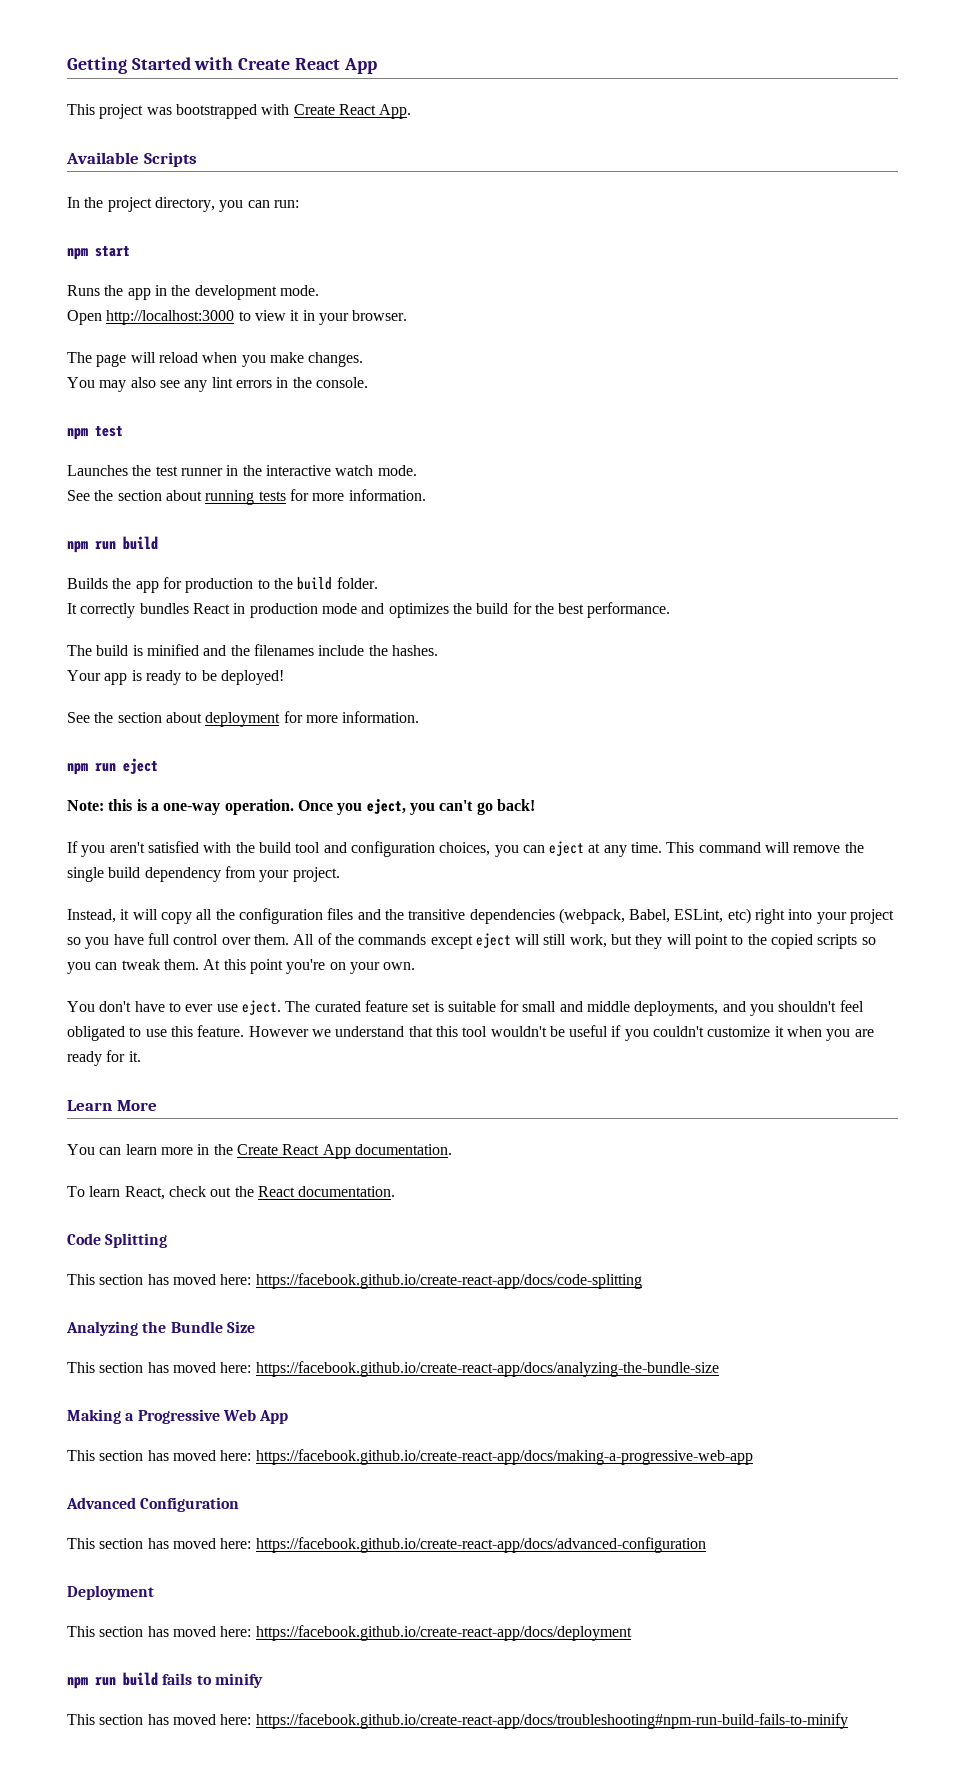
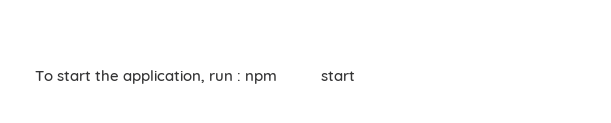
[67,57,377,74] [67,104,412,119] [66,152,197,167] [67,197,299,212] [67,246,130,260] [67,285,319,300] [67,310,408,325] [67,352,364,367] [67,377,368,392] [67,426,123,440] [67,465,417,476] [67,489,426,505] [67,536,158,553] [67,577,378,593] [67,602,671,618] [67,644,438,656] [67,670,284,685] [67,711,420,727] [67,758,158,775] [67,799,535,815] [67,841,864,857] [67,866,340,882] [67,908,895,924] [67,933,876,949] [67,959,416,974] [67,1000,864,1016] [67,1025,874,1041] [67,1050,141,1066] [67,1100,157,1111] [67,1144,452,1159] [67,1186,396,1200] [67,1233,168,1248] [67,1273,642,1289] [66,1321,255,1336] [67,1361,719,1377] [67,1409,289,1424] [67,1449,753,1465] [66,1497,240,1512] [67,1537,706,1553] [67,1585,154,1600] [67,1625,632,1641] [67,1672,263,1689] [67,1713,848,1729] Getting Started with Create React App // This project was bootstrapped with Create React App. // Available Scripts // In the project directory, you can run: // npm start // Runs the app in the development mode. // Open http://localhost:3000 to view it in your browser. // The page will reload when you make changes. // You may also see any lint errors in the console. // npm test // Launches the test runner in the interactive watch mode. // See the section about running tests for more information. // npm run build // Builds the app for production to the build folder. // It correctly bundles React in production mode and optimizes the build for the best performance. // The build is minified and the filenames include the hashes. // Your app is ready to be deployed! // See the section about deployment for more information. // npm run eject // Note: this is a one-way operation. Once you eject, you can't go back! // If you aren't satisfied with the build tool and configuration choices, you can eject at any time. This command will remove the single build dependency from your project. // Instead, it will copy all the configuration files and the transitive dependencies (webpack, Babel, ESLint, etc) right into your project so you have full control over them. All of the commands except eject will still work, but they will point to the copied scripts so you can tweak them. At this point you're on your own. // You don't have to ever use eject. The curated feature set is suitable for small and middle deployments, and you shouldn't feel obligated to use this feature. However we understand that this tool wouldn't be useful if you couldn't customize it when you are ready for it. // Learn More // You can learn more in the Create React App documentation. // To learn React, check out the React documentation. // Code Splitting // This section has moved here: https://facebook.github.io/create-react-app/docs/code-splitting // Analyzing the Bundle Size // This section has moved here: https://facebook.github.io/create-react-app/docs/analyzing-the-bundle-size // Making a Progressive Web App // This section has moved here: https://facebook.github.io/create-react-app/docs/making-a-progressive-web-app // Advanced Configuration // This section has moved here: https://facebook.github.io/create-react-app/docs/advanced-configuration // Deployment // This section has moved here: https://facebook.github.io/create-react-app/docs/deployment // npm run build fails to minify // This section has moved here: https://facebook.github.io/create-react-app/docs/troubleshooting#npm-run-build-fails-to-minify -> [35,70,355,84] To start the application, run : npm start

